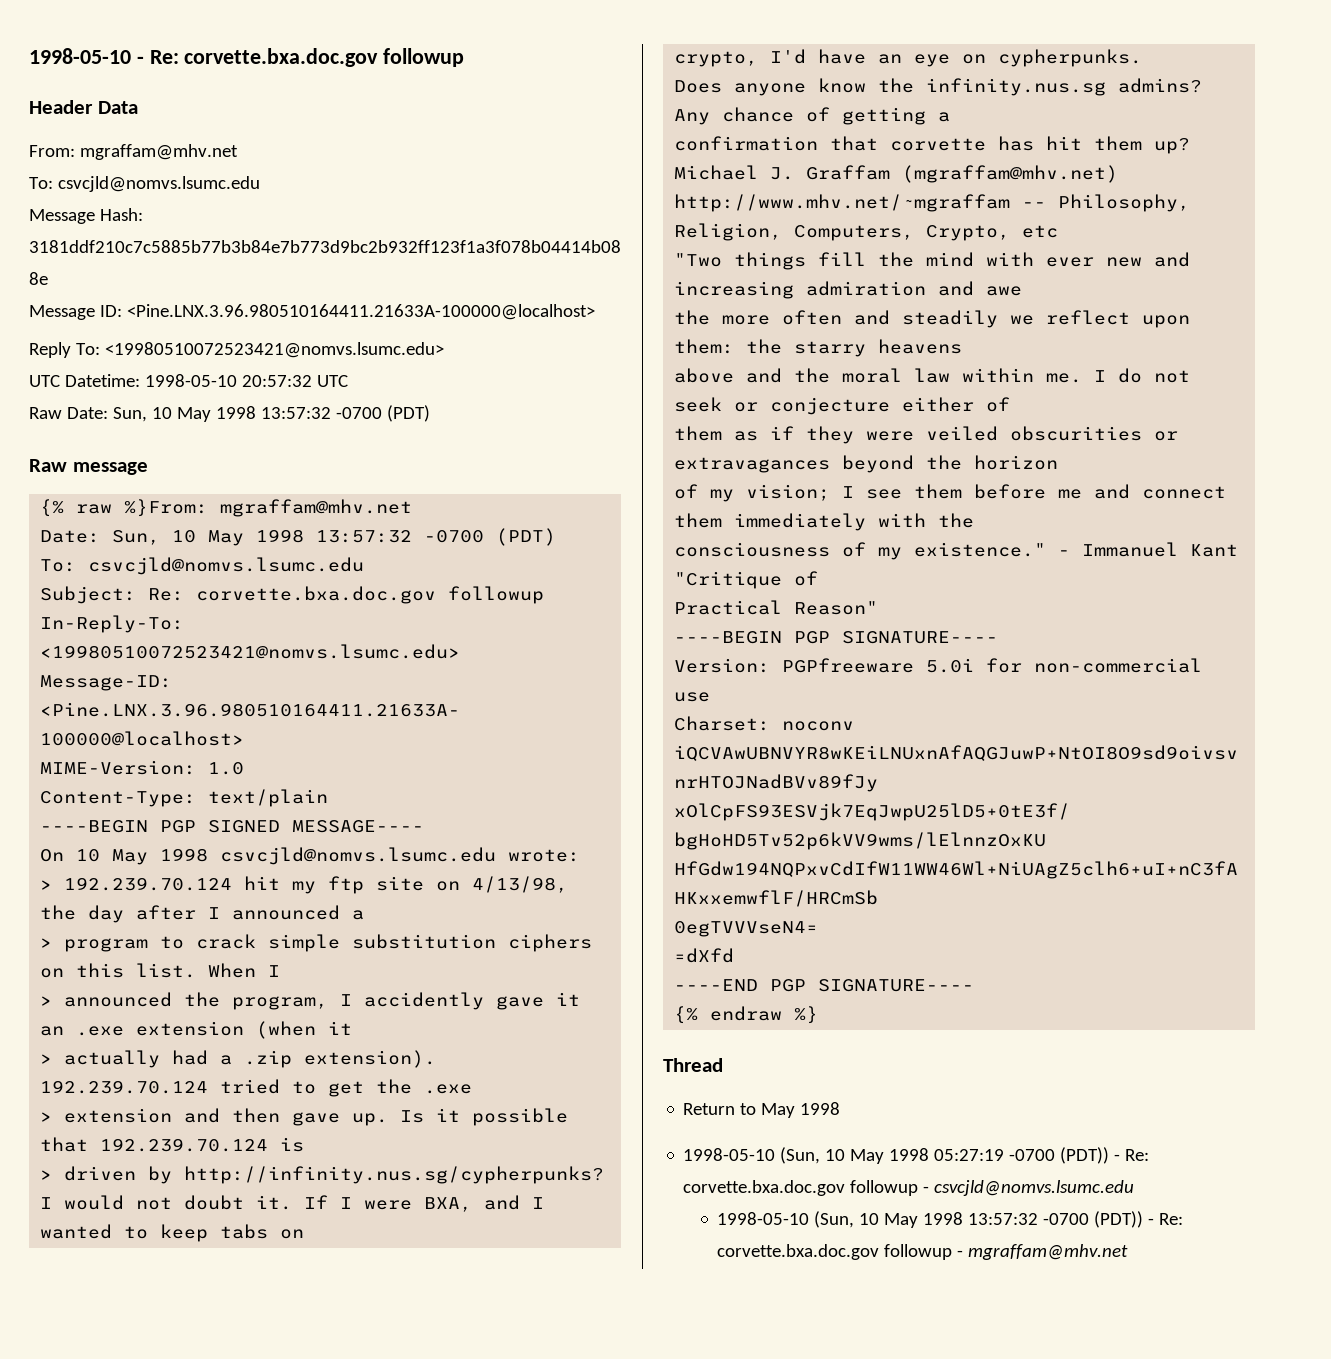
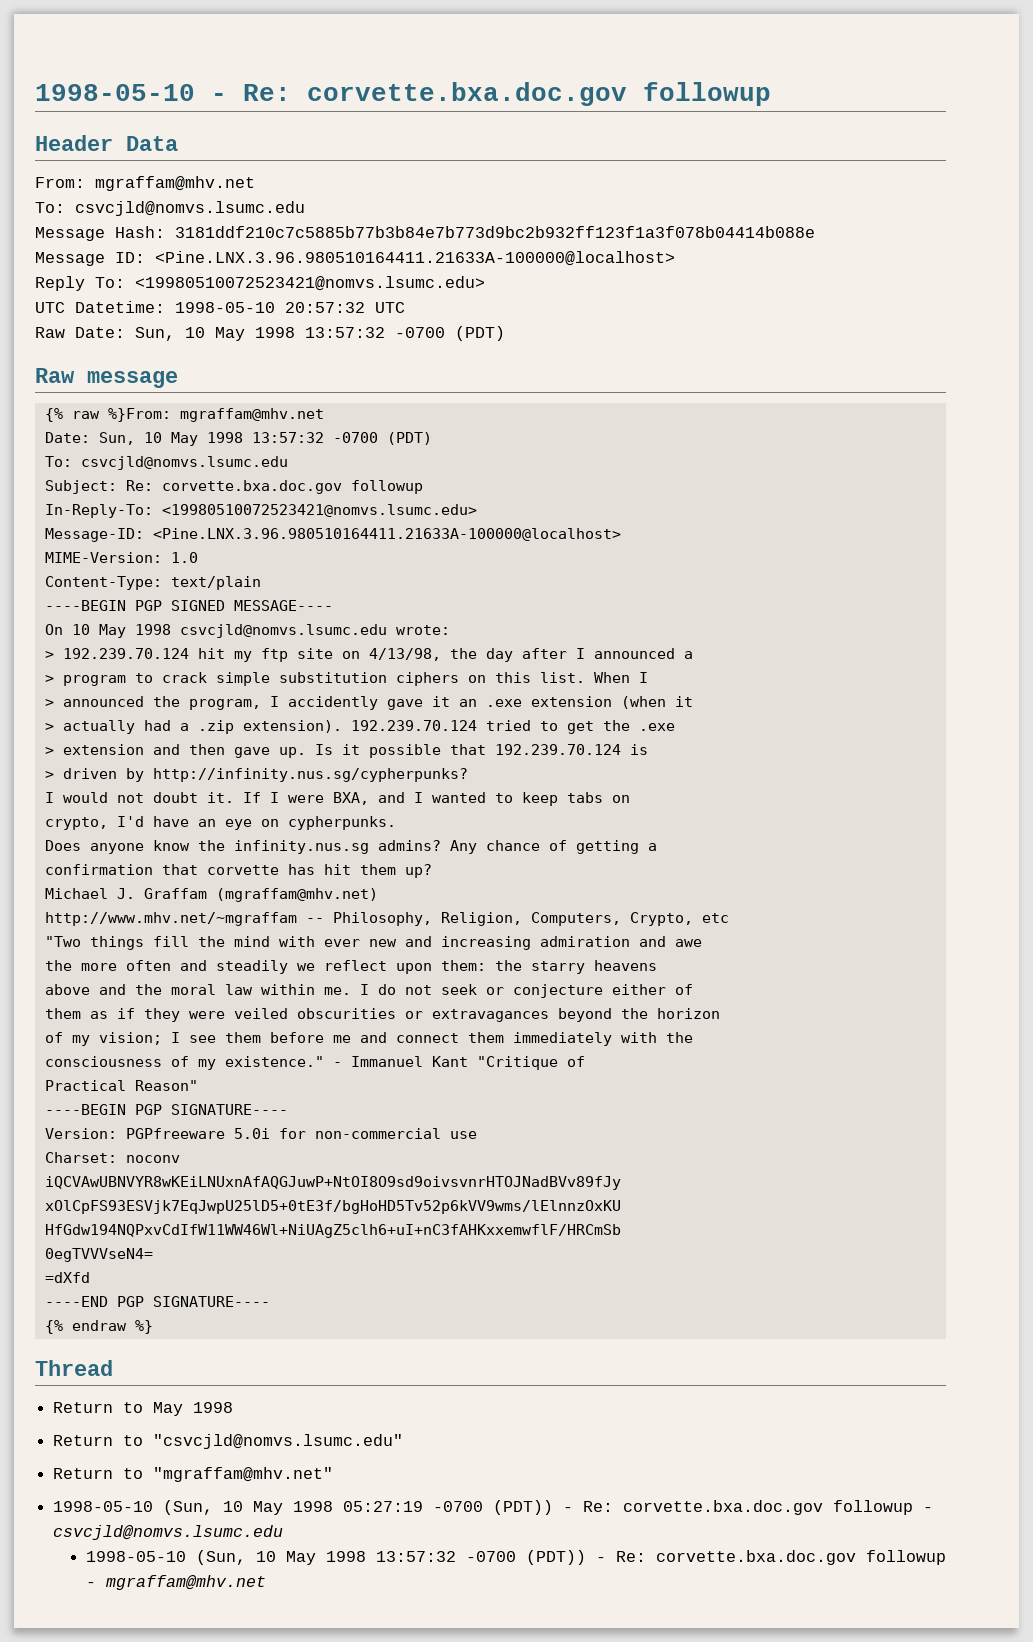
(841, 1108) none -> [53,1434,404,1449] [53,1467,334,1482] // Return to "csvcjld@nomvs.lsumc.edu" // Return to "mgraffam@mhv.net"

